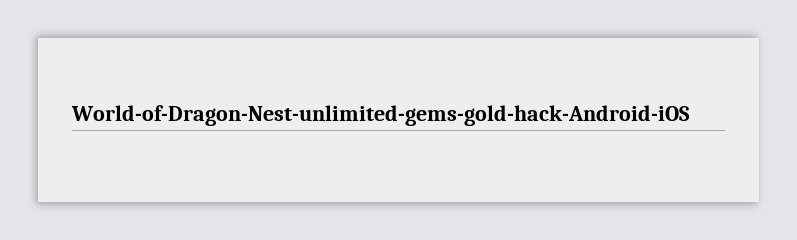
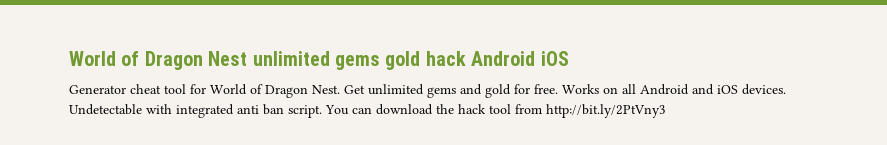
[71,105,690,126] World-of-Dragon-Nest-unlimited-gems-gold-hack-Android-iOS -> [69,51,569,70] [69,84,786,98] [69,104,666,118] World of Dragon Nest unlimited gems gold hack Android iOS // Generator cheat tool for World of Dragon Nest. Get unlimited gems and gold for free. Works on all Android and iOS devices. Undetectable with integrated anti ban script. You can download the hack tool from http://bit.ly/2PtVny3

